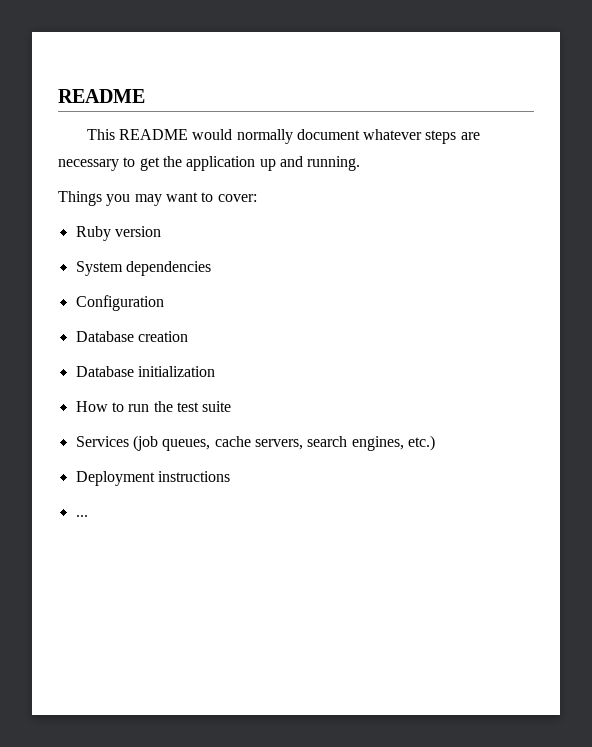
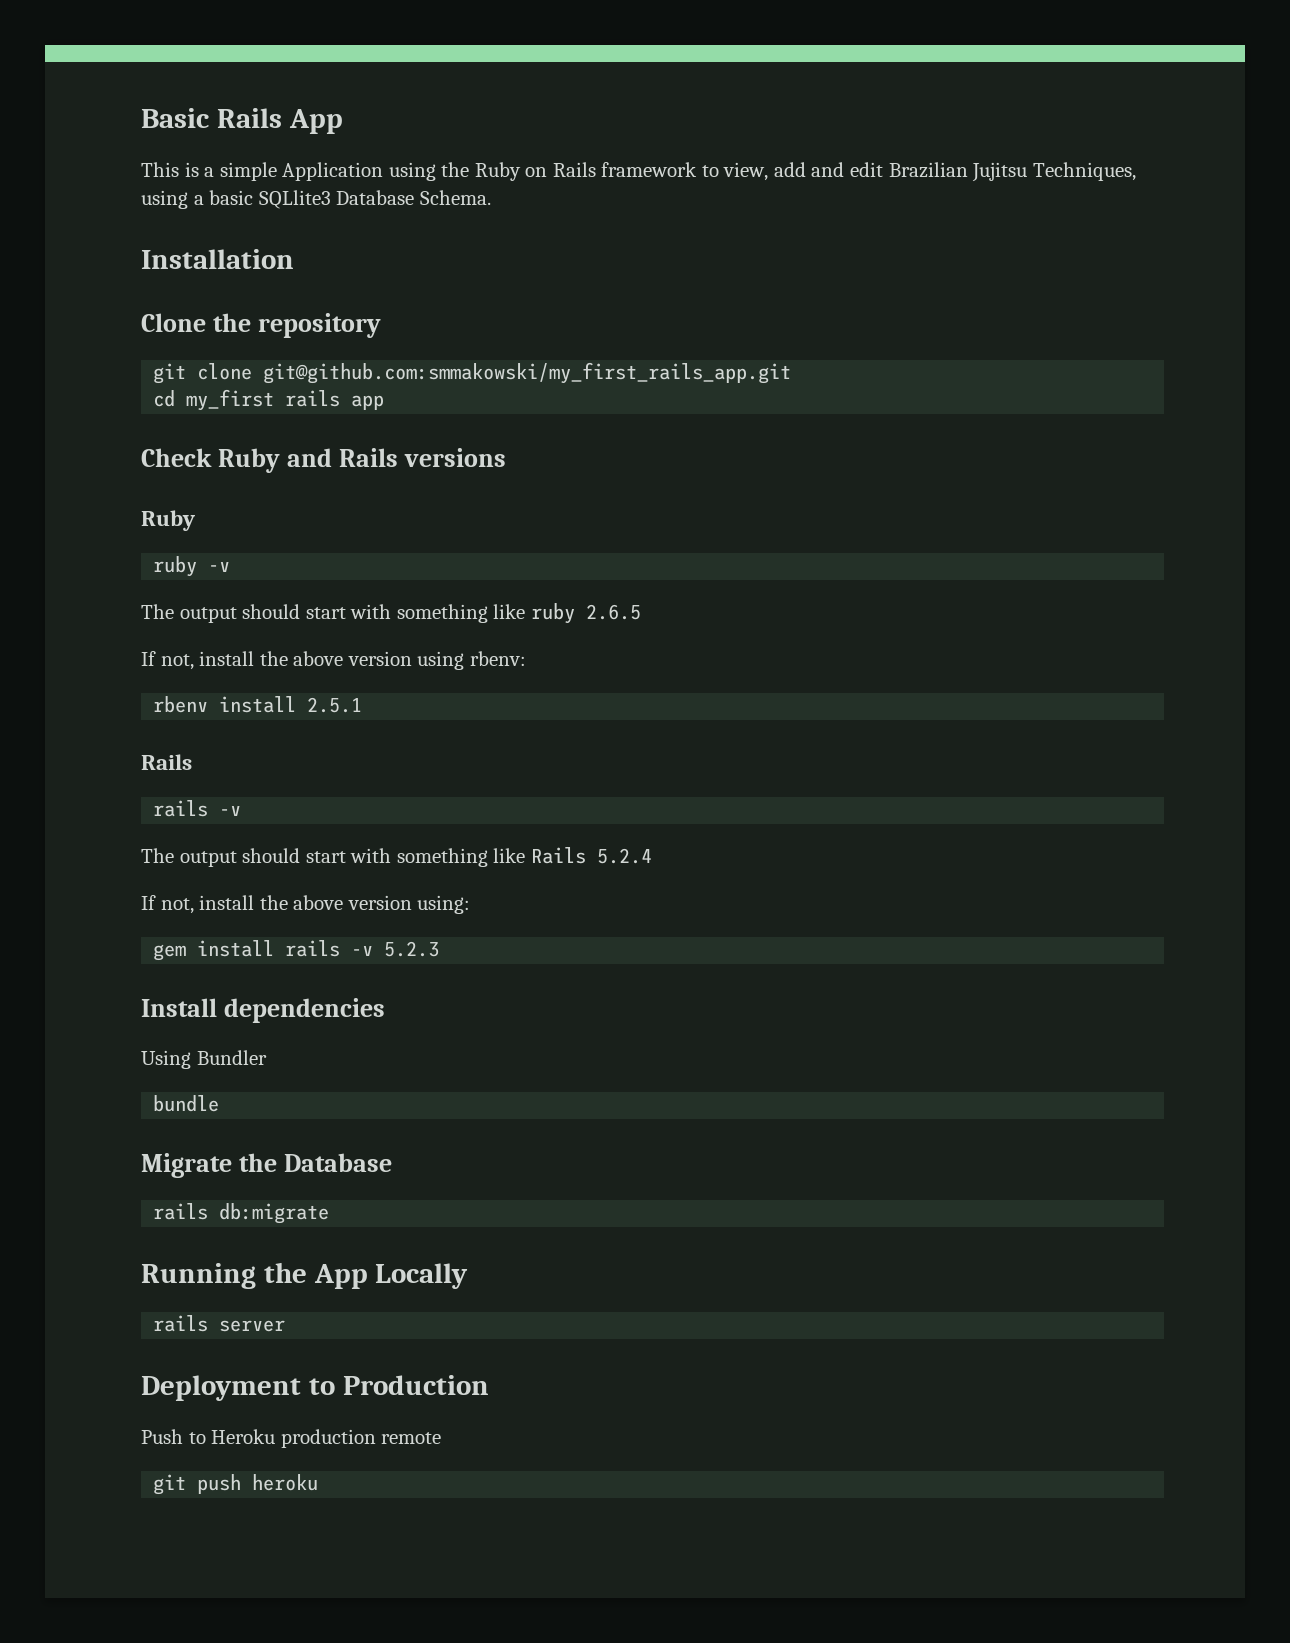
[58,89,145,103] [86,129,480,144] [58,156,361,171] [58,191,257,206] [75,226,161,241] [75,261,211,276] [75,295,164,311] [75,331,188,342] [75,366,215,377] [75,401,232,412] [75,435,435,451] [75,471,230,486] [75,515,88,517] README // This README would normally document whatever steps are necessary to get the application up and running. // Things you may want to cover: // Ruby version // System dependencies // Configuration // Database creation // Database initialization // How to run the test suite // Services (job queues, cache servers, search engines, etc.) // Deployment instructions // ... -> [141,108,343,134] [141,162,1136,182] [141,190,491,209] [141,249,294,269] [141,313,381,338] [153,362,792,384] [153,389,385,411] [141,448,506,473] [141,510,195,531] [153,556,231,577] [141,603,641,624] [141,651,526,670] [153,696,363,713] [141,754,192,770] [153,800,242,817] [141,847,652,867] [141,895,471,914] [153,940,440,961] [141,998,385,1023] [141,1050,267,1069] [153,1095,220,1112] [141,1153,392,1178] [153,1203,330,1224] [141,1262,469,1289] [153,1315,286,1332] [141,1375,489,1401] [141,1429,442,1448] [153,1474,319,1495] Basic Rails App // This is a simple Application using the Ruby on Rails framework to view, add and edit Brazilian Jujitsu Techniques, using a basic SQLlite3 Database Schema. // Installation // Clone the repository // git clone git@github.com:smmakowski/my_first_rails_app.git // cd my_first rails app // Check Ruby and Rails versions // Ruby // ruby -v // The output should start with something like ruby 2.6.5 // If not, install the above version using rbenv: // rbenv install 2.5.1 // Rails // rails -v // The output should start with something like Rails 5.2.4 // If not, install the above version using: // gem install rails -v 5.2.3 // Install dependencies // Using Bundler // bundle // Migrate the Database // rails db:migrate // Running the App Locally // rails server // Deployment to Production // Push to Heroku production remote // git push heroku

